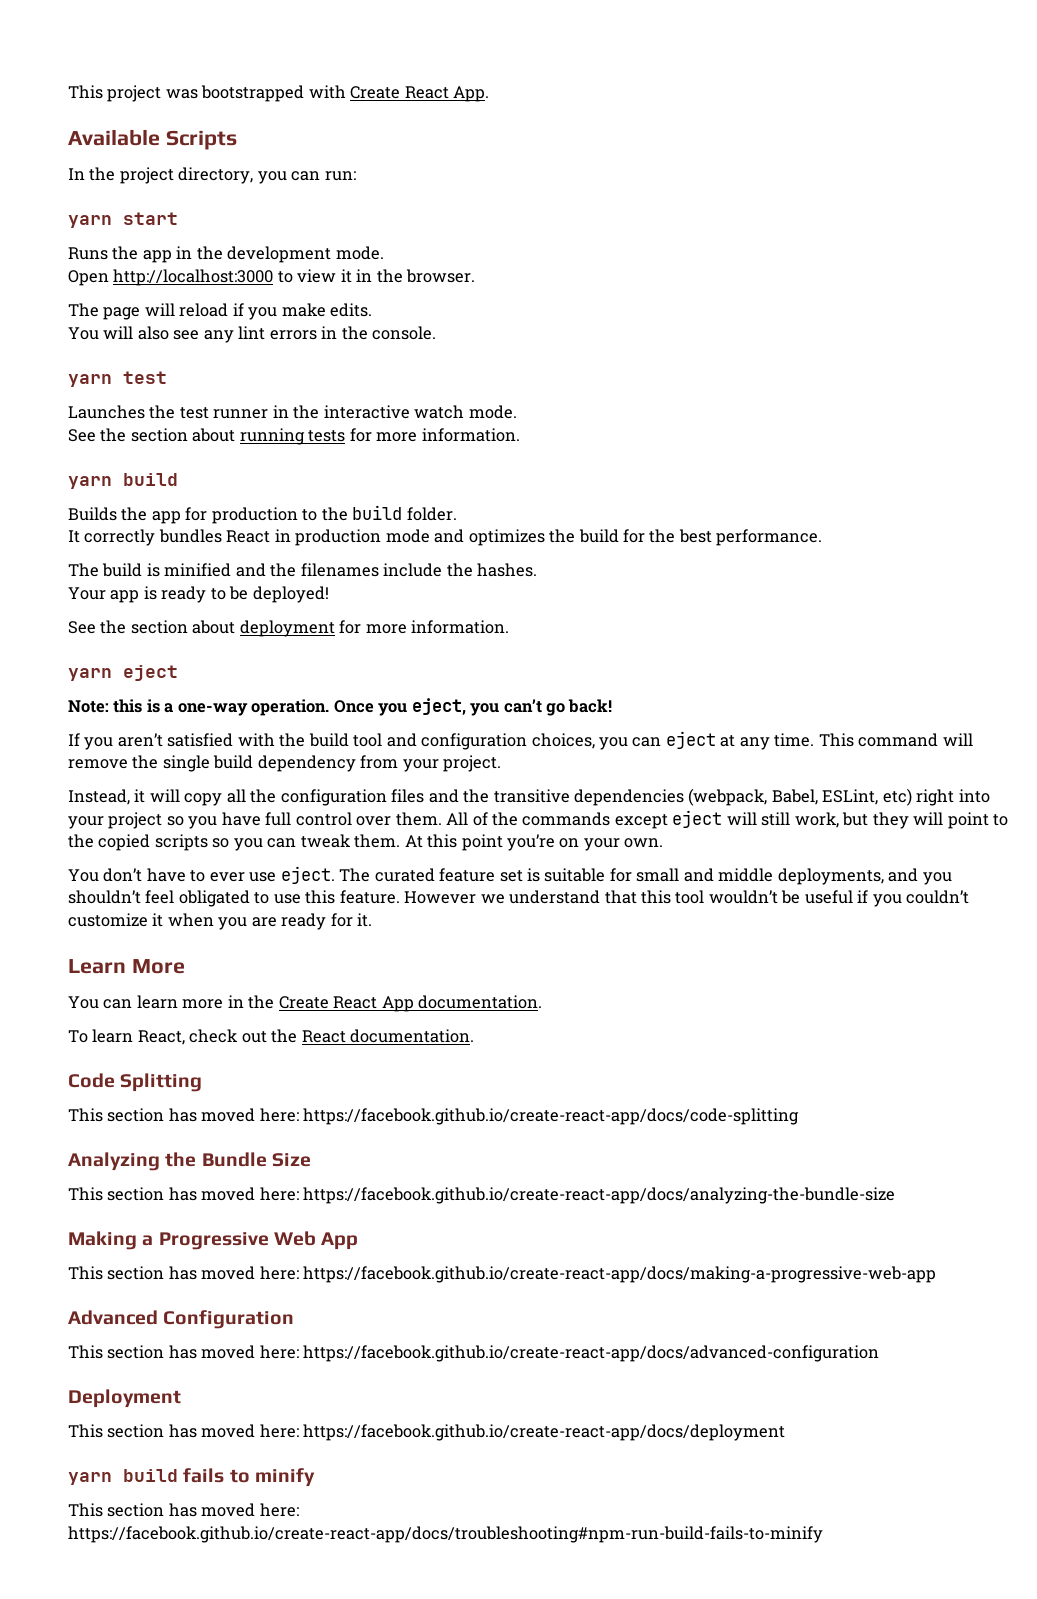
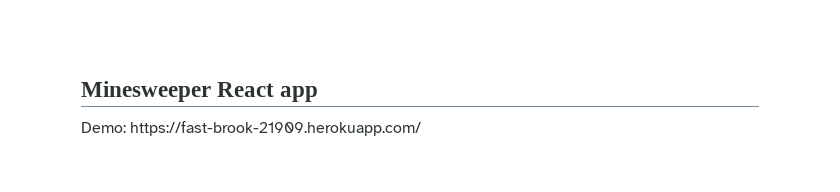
[68,85,490,102] [68,129,237,150] [68,167,356,184] [68,212,178,228] [68,246,384,263] [68,269,476,286] [68,303,373,320] [68,326,437,343] [68,371,167,387] [68,405,517,419] [68,428,520,445] [68,473,178,489] [68,505,457,524] [68,529,823,546] [68,563,538,577] [68,586,329,603] [68,620,510,637] [68,665,178,681] [68,698,613,716] [68,731,973,750] [68,755,502,772] [68,788,990,806] [68,810,1009,829] [68,834,664,851] [68,866,952,885] [68,890,970,907] [68,913,373,930] [68,959,185,974] [68,995,543,1012] [68,1029,475,1045] [68,1073,203,1092] [68,1108,800,1125] [68,1152,311,1171] [68,1187,896,1204] [68,1231,359,1250] [68,1266,937,1283] [68,1310,295,1329] [68,1345,880,1362] [68,1389,181,1408] [68,1424,786,1441] [68,1468,315,1487] [68,1503,299,1517] [68,1526,823,1543] This project was bootstrapped with Create React App. // Available Scripts // In the project directory, you can run: // yarn start // Runs the app in the development mode. // Open http://localhost:3000 to view it in the browser. // The page will reload if you make edits. // You will also see any lint errors in the console. // yarn test // Launches the test runner in the interactive watch mode. // See the section about running tests for more information. // yarn build // Builds the app for production to the build folder. // It correctly bundles React in production mode and optimizes the build for the best performance. // The build is minified and the filenames include the hashes. // Your app is ready to be deployed! // See the section about deployment for more information. // yarn eject // Note: this is a one-way operation. Once you eject, you can’t go back! // If you aren’t satisfied with the build tool and configuration choices, you can eject at any time. This command will remove the single build dependency from your project. // Instead, it will copy all the configuration files and the transitive dependencies (webpack, Babel, ESLint, etc) right into your project so you have full control over them. All of the commands except eject will still work, but they will point to the copied scripts so you can tweak them. At this point you’re on your own. // You don’t have to ever use eject. The curated feature set is suitable for small and middle deployments, and you shouldn’t feel obligated to use this feature. However we understand that this tool wouldn’t be useful if you couldn’t customize it when you are ready for it. // Learn More // You can learn more in the Create React App documentation. // To learn React, check out the React documentation. // Code Splitting // This section has moved here: https://facebook.github.io/create-react-app/docs/code-splitting // Analyzing the Bundle Size // This section has moved here: https://facebook.github.io/create-react-app/docs/analyzing-the-bundle-size // Making a Progressive Web App // This section has moved here: https://facebook.github.io/create-react-app/docs/making-a-progressive-web-app // Advanced Configuration // This section has moved here: https://facebook.github.io/create-react-app/docs/advanced-configuration // Deployment // This section has moved here: https://facebook.github.io/create-react-app/docs/deployment // yarn build fails to minify // This section has moved here: https://facebook.github.io/create-react-app/docs/troubleshooting#npm-run-build-fails-to-minify -> [81,81,319,102] [81,121,422,136] Minesweeper React app // Demo: https://fast-brook-21909.herokuapp.com/

